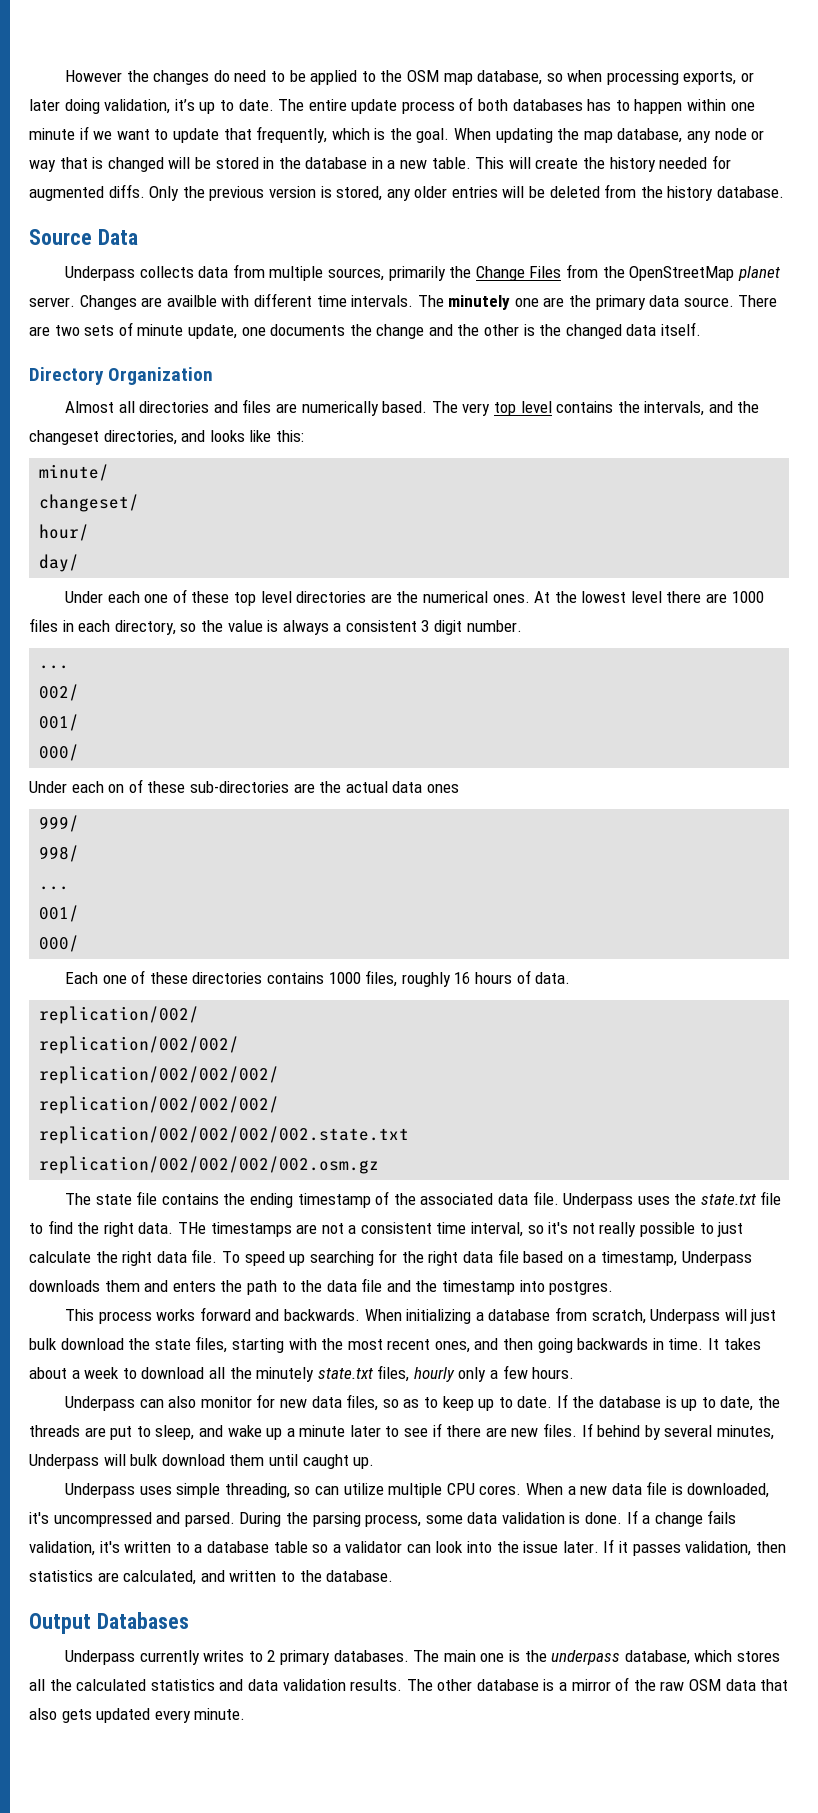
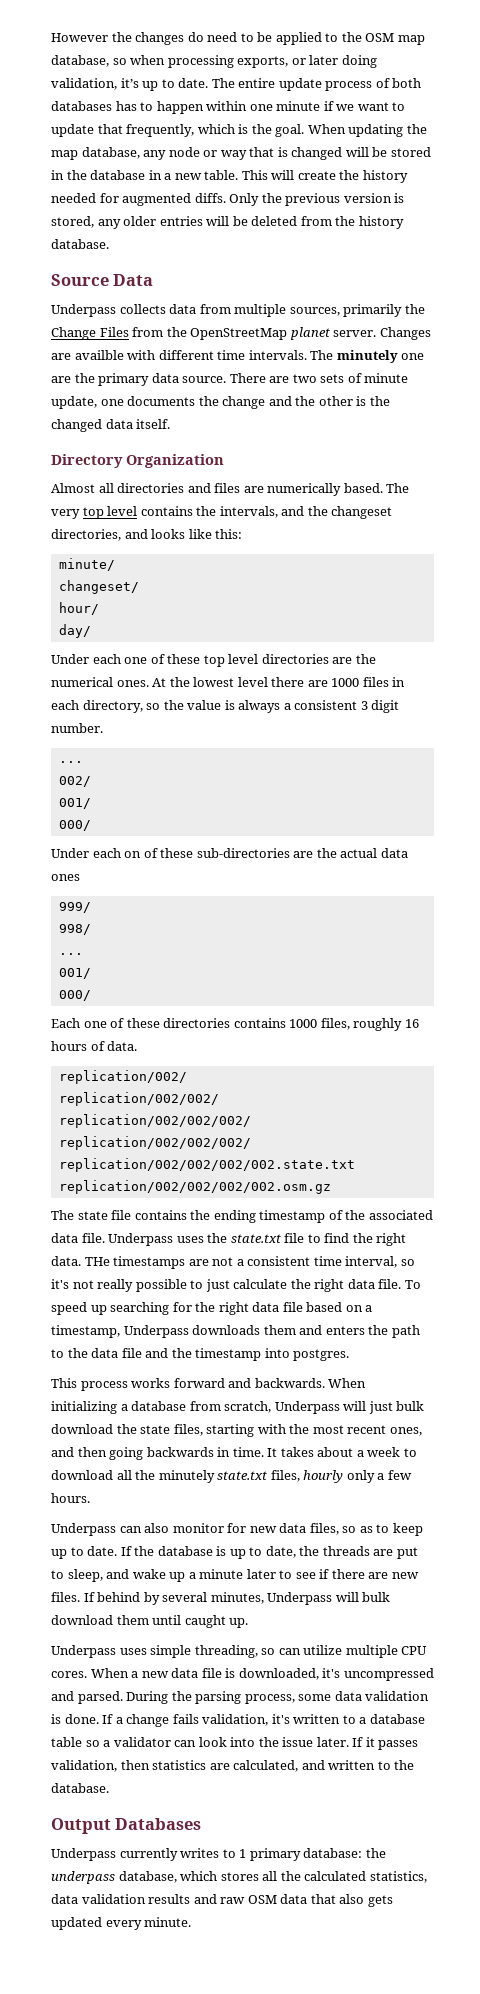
[267,1650,520,1665] 2 primary databases. The main one is -> [239,1848,363,1861] 1 primary database:
[150,1677,656,1691] statistics and data validation results. The other database is a mirror of the -> [369,1871,427,1883] [51,1894,217,1904] statistics, data validation results and

